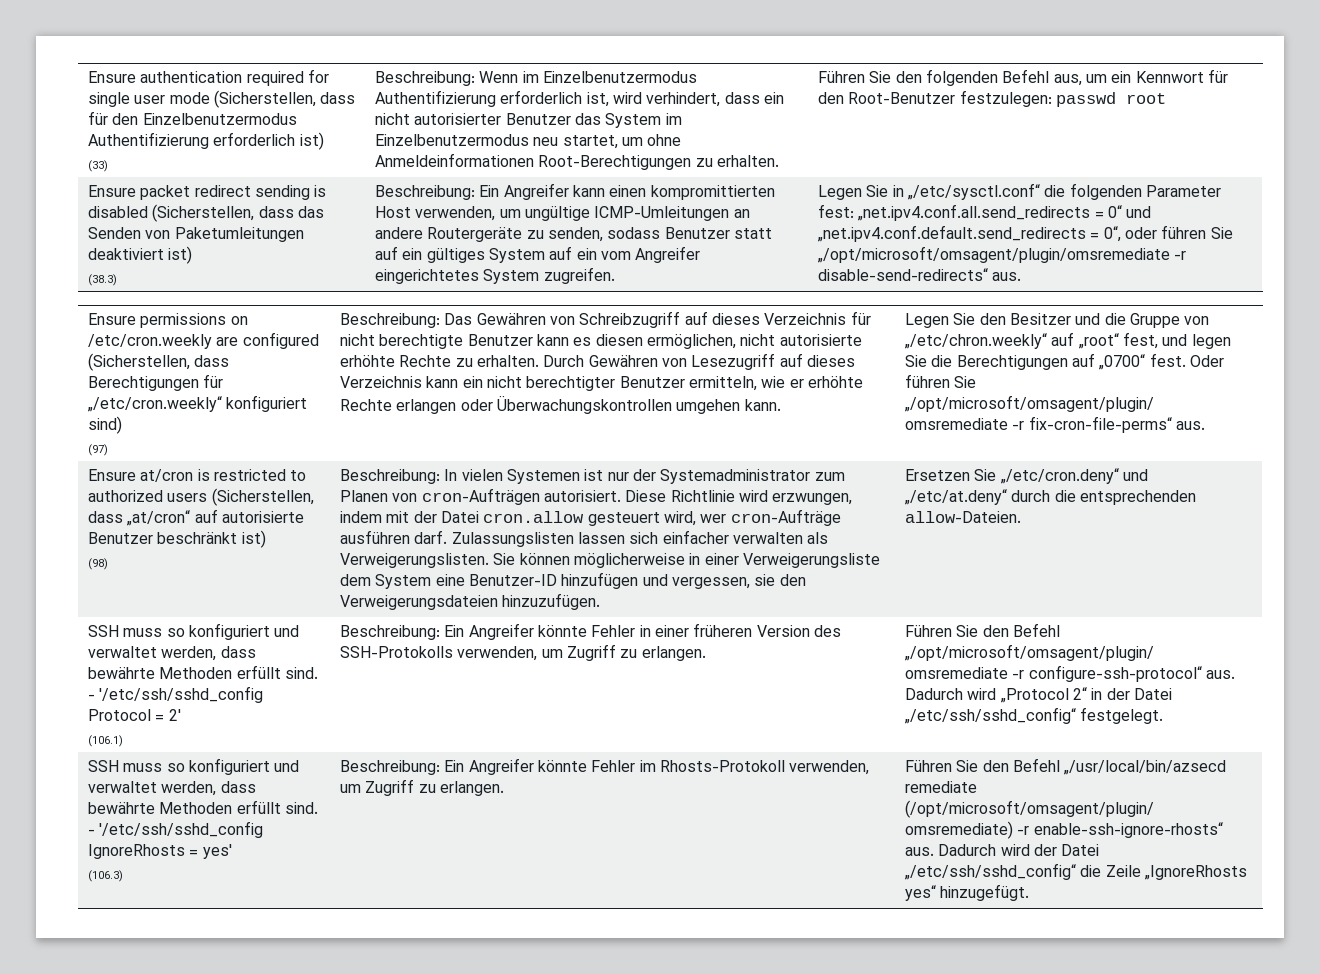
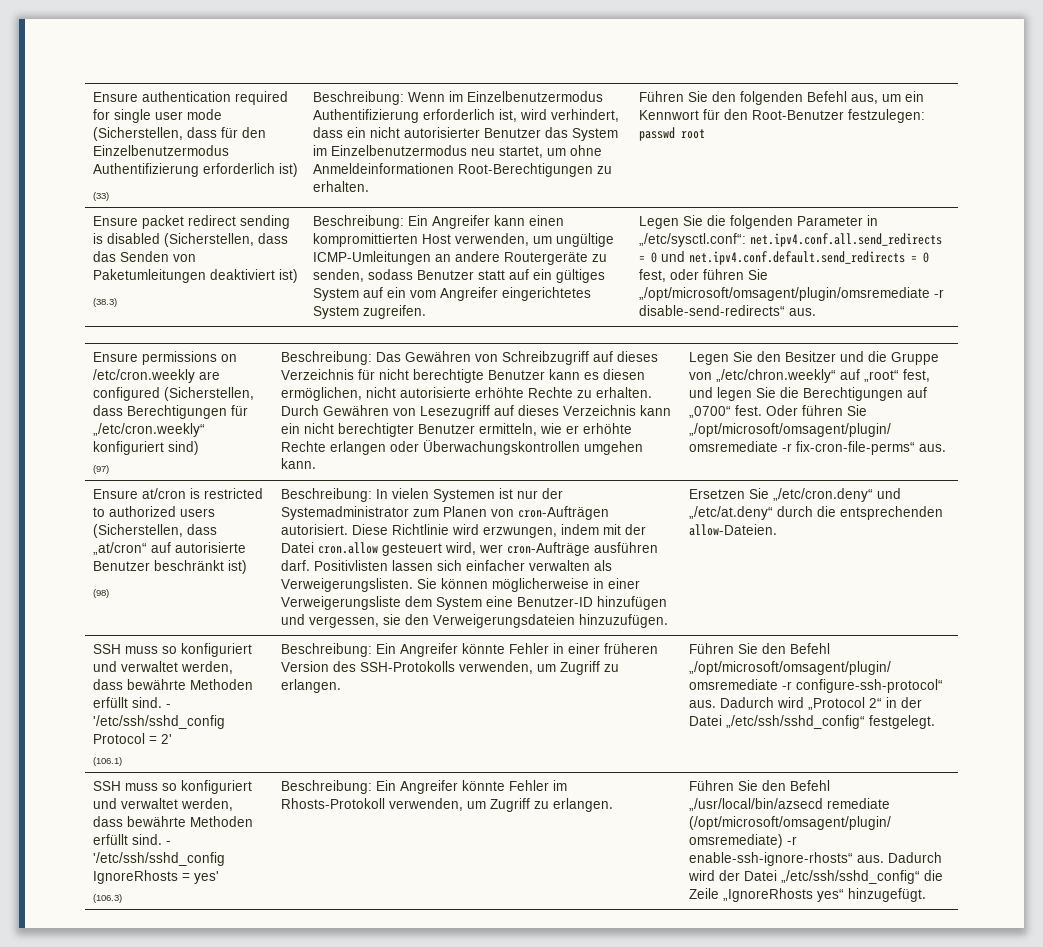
[892,183,1040,200] in „/etc/sysctl.conf“ -> (703, 220) none
[817,204,1152,221] [816,225,1121,242] fest: „net.ipv4.conf.all.send_redirects = 0“ und „net.ipv4.conf.default.send_redirects = 0“, -> [866,215,878,226] [638,233,942,247] [638,251,929,265] [638,269,666,282] in „/etc/sysctl.conf“: net.ipv4.conf.all.send_redirects = 0 und net.ipv4.conf.default.send_redirects = 0 fest,
[451,532,574,547] Zulassungslisten -> [313,560,388,571] Positivlisten

